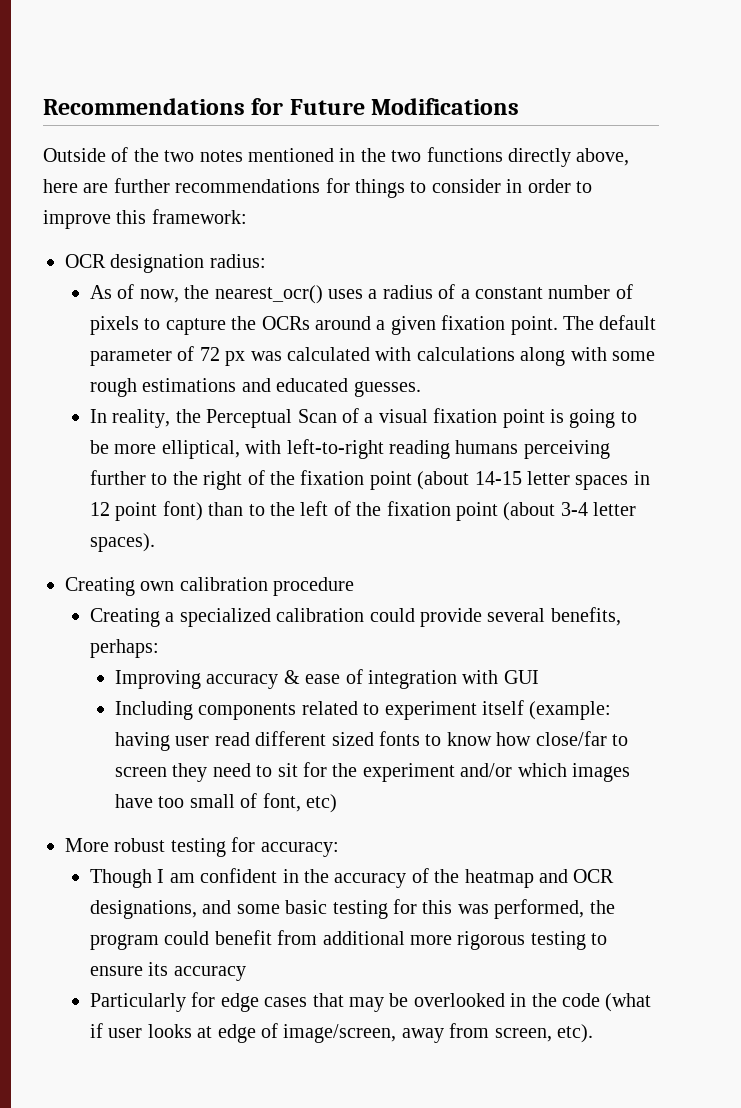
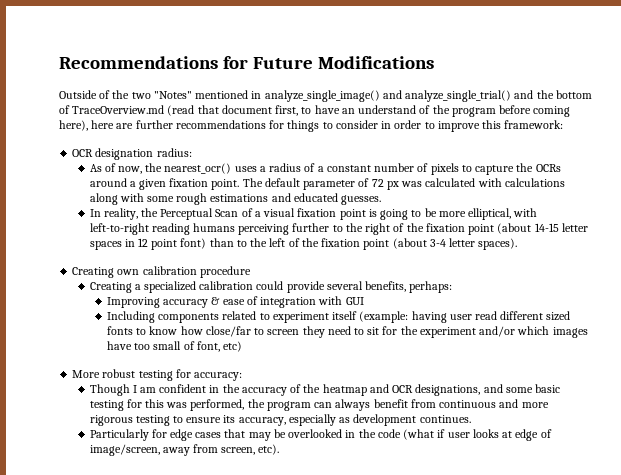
[199,150,243,162] notes -> [153,91,192,99] "Notes"
[360,147,630,167] the two functions directly above, -> [264,90,592,102] [59,105,571,117] [59,120,88,131] analyze_single_image() and analyze_single_trial() and the bottom of TraceOverview.md (read that document first, to have an understand of the program before coming here),
[164,930,405,945] could benefit from additional -> [314,399,519,411] can always benefit from continuous and
[173,966,246,981] accuracy -> [238,414,471,426] accuracy, especially as development continues.

